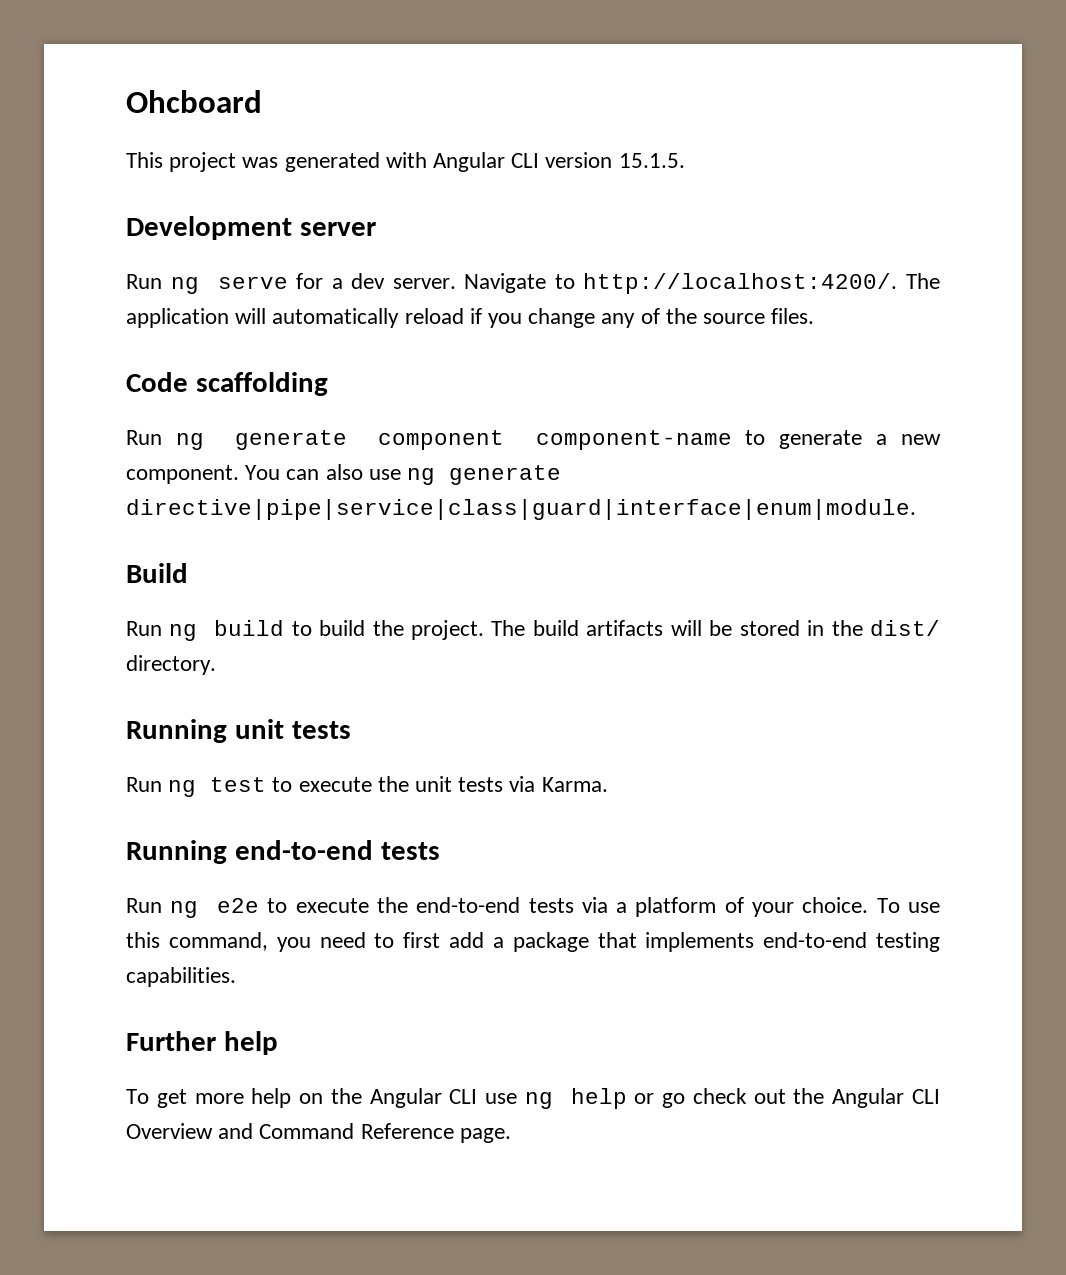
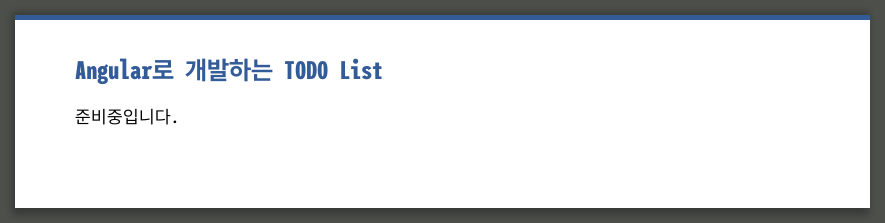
[126,90,262,113] [126,152,685,172] [126,216,376,240] [126,273,940,294] [126,308,815,328] [126,372,328,396] [126,430,941,450] [126,464,562,485] [126,499,916,520] [126,563,188,583] [126,620,941,641] [126,655,216,675] [126,719,351,743] [126,776,608,797] [126,840,440,864] [126,897,940,918] [126,932,940,952] [126,967,236,987] [126,1031,278,1055] [126,1088,940,1109] [126,1123,511,1143] Ohcboard // This project was generated with Angular CLI version 15.1.5. // Development server // Run ng serve for a dev server. Navigate to http://localhost:4200/. The application will automatically reload if you change any of the source files. // Code scaffolding // Run ng generate component component-name to generate a new component. You can also use ng generate directive|pipe|service|class|guard|interface|enum|module. // Build // Run ng build to build the project. The build artifacts will be stored in the dist/ directory. // Running unit tests // Run ng test to execute the unit tests via Karma. // Running end-to-end tests // Run ng e2e to execute the end-to-end tests via a platform of your choice. To use this command, you need to first add a package that implements end-to-end testing capabilities. // Further help // To get more help on the Angular CLI use ng help or go check out the Angular CLI Overview and Command Reference page. -> [75,58,383,85] [75,108,179,125] Angular로 개발하는 TODO List // 준비중입니다.

